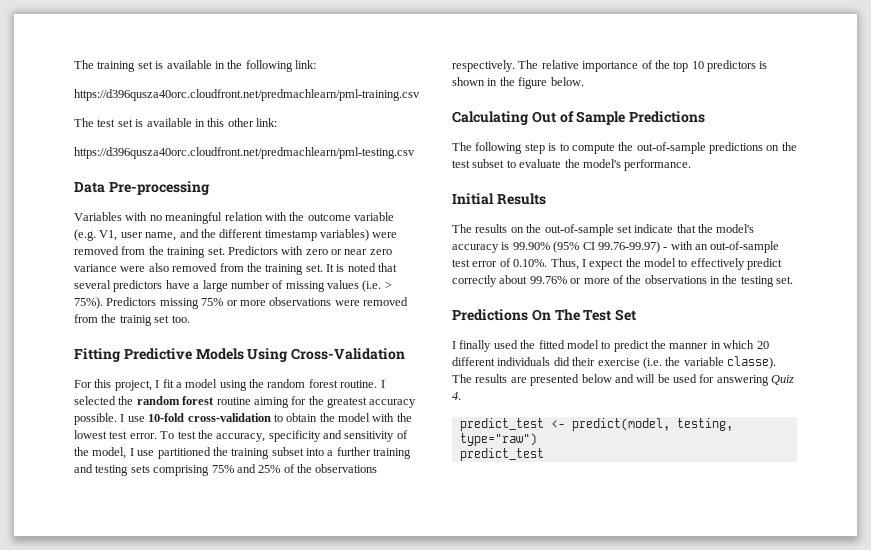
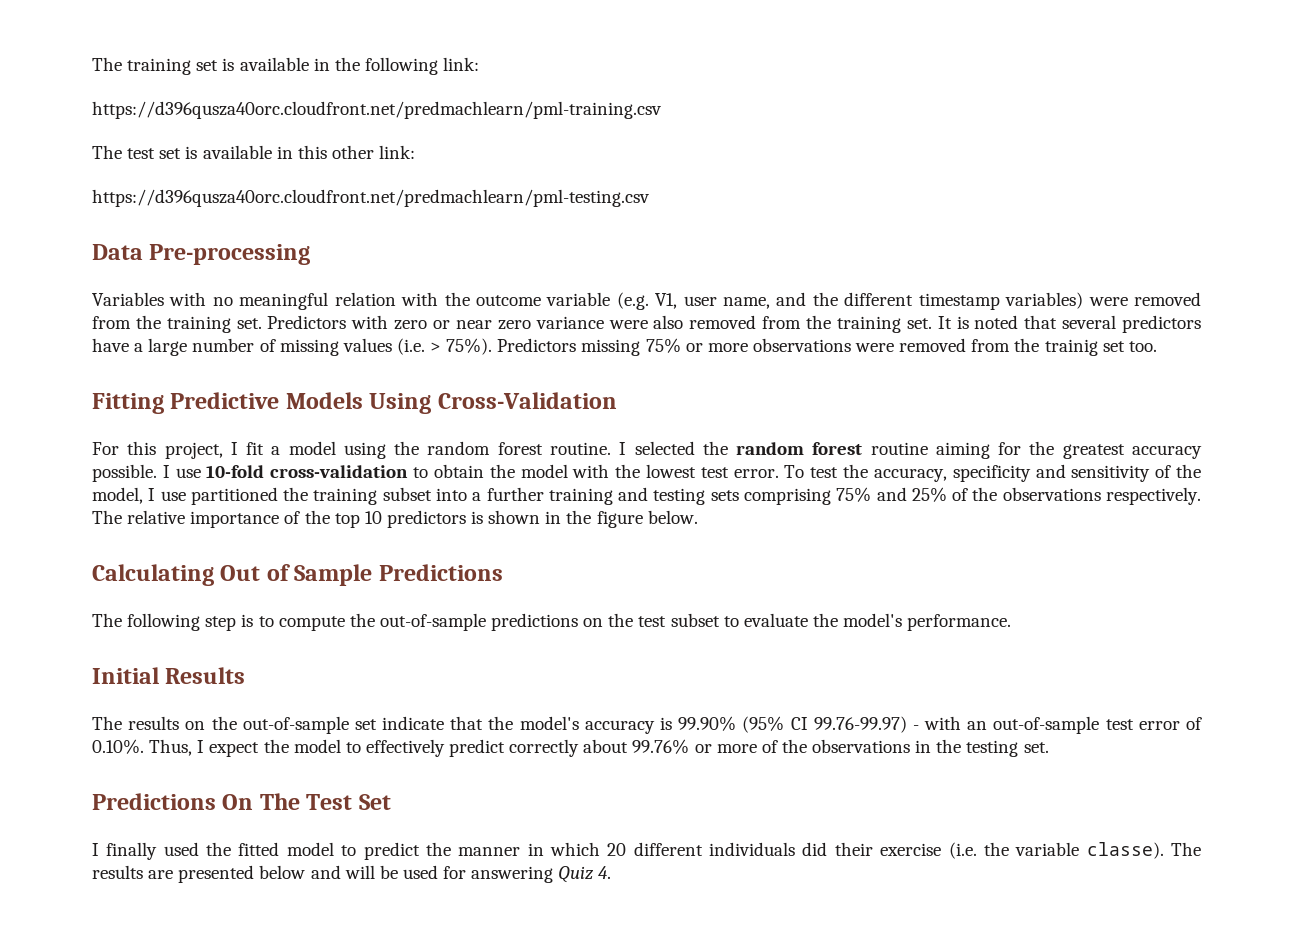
[459,418,733,431] [459,433,537,446] [459,448,544,461] // predict_test <- predict(model, testing, type="raw") // predict_test -> (612, 872) none

